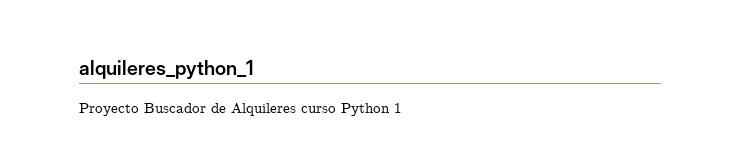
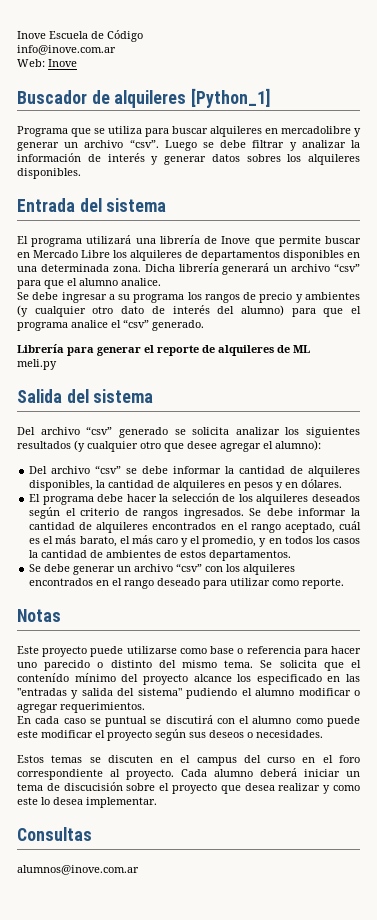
[79,60,253,79] [79,103,402,116] alquileres_python_1 // Proyecto Buscador de Alquileres curso Python 1 -> [17,30,143,42] [17,45,116,55] [17,59,77,67] [17,88,271,108] [17,126,361,137] [17,139,360,151] [17,153,360,165] [17,168,81,179] [17,198,167,212] [17,235,362,247] [17,250,360,261] [17,263,360,275] [17,278,161,289] [17,292,360,303] [17,305,361,317] [17,319,204,331] [17,344,310,356] [17,359,57,370] [17,389,154,403] [17,426,360,438] [17,440,321,452] [29,465,360,477] [29,479,343,491] [29,493,360,505] [29,507,360,519] [29,521,362,533] [29,535,360,547] [29,550,292,561] [29,563,296,575] [29,578,345,589] [17,609,61,622] [17,646,362,657] [17,660,361,671] [17,673,360,685] [17,688,361,699] [17,702,145,713] [17,715,360,727] [17,729,323,741] [17,755,360,766] [17,768,360,780] [17,782,361,794] [17,797,157,808] [17,827,92,841] [17,865,139,875] Inove Escuela de Código // info@inove.com.ar // Web: Inove // Buscador de alquileres [Python_1] // Programa que se utiliza para buscar alquileres en mercadolibre y generar un archivo “csv”. Luego se debe filtrar y analizar la información de interés y generar datos sobres los alquileres disponibles. // Entrada del sistema // El programa utilizará una librería de Inove que permite buscar en Mercado Libre los alquileres de departamentos disponibles en una determinada zona. Dicha librería generará un archivo “csv” para que el alumno analice. // Se debe ingresar a su programa los rangos de precio y ambientes (y cualquier otro dato de interés del alumno) para que el programa analice el “csv” generado. // Librería para generar el reporte de alquileres de ML // meli.py // Salida del sistema // Del archivo “csv” generado se solicita analizar los siguientes resultados (y cualquier otro que desee agregar el alumno): // Del archivo “csv” se debe informar la cantidad de alquileres disponibles, la cantidad de alquileres en pesos y en dólares. // El programa debe hacer la selección de los alquileres deseados según el criterio de rangos ingresados. Se debe informar la cantidad de alquileres encontrados en el rango aceptado, cuál es el más barato, el más caro y el promedio, y en todos los casos la cantidad de ambientes de estos departamentos. // Se debe generar un archivo “csv” con los alquileres encontrados en el rango deseado para utilizar como reporte. // Notas // Este proyecto puede utilizarse como base o referencia para hacer uno parecido o distinto del mismo tema. Se solicita que el contenído mínimo del proyecto alcance los especificado en las "entradas y salida del sistema" pudiendo el alumno modificar o agregar requerimientos. // En cada caso se puntual se discutirá con el alumno como puede este modificar el proyecto según sus deseos o necesidades. // Estos temas se discuten en el campus del curso en el foro correspondiente al proyecto. Cada alumno deberá iniciar un tema de discucisión sobre el proyecto que desea realizar y como este lo desea implementar. // Consultas // alumnos@inove.com.ar

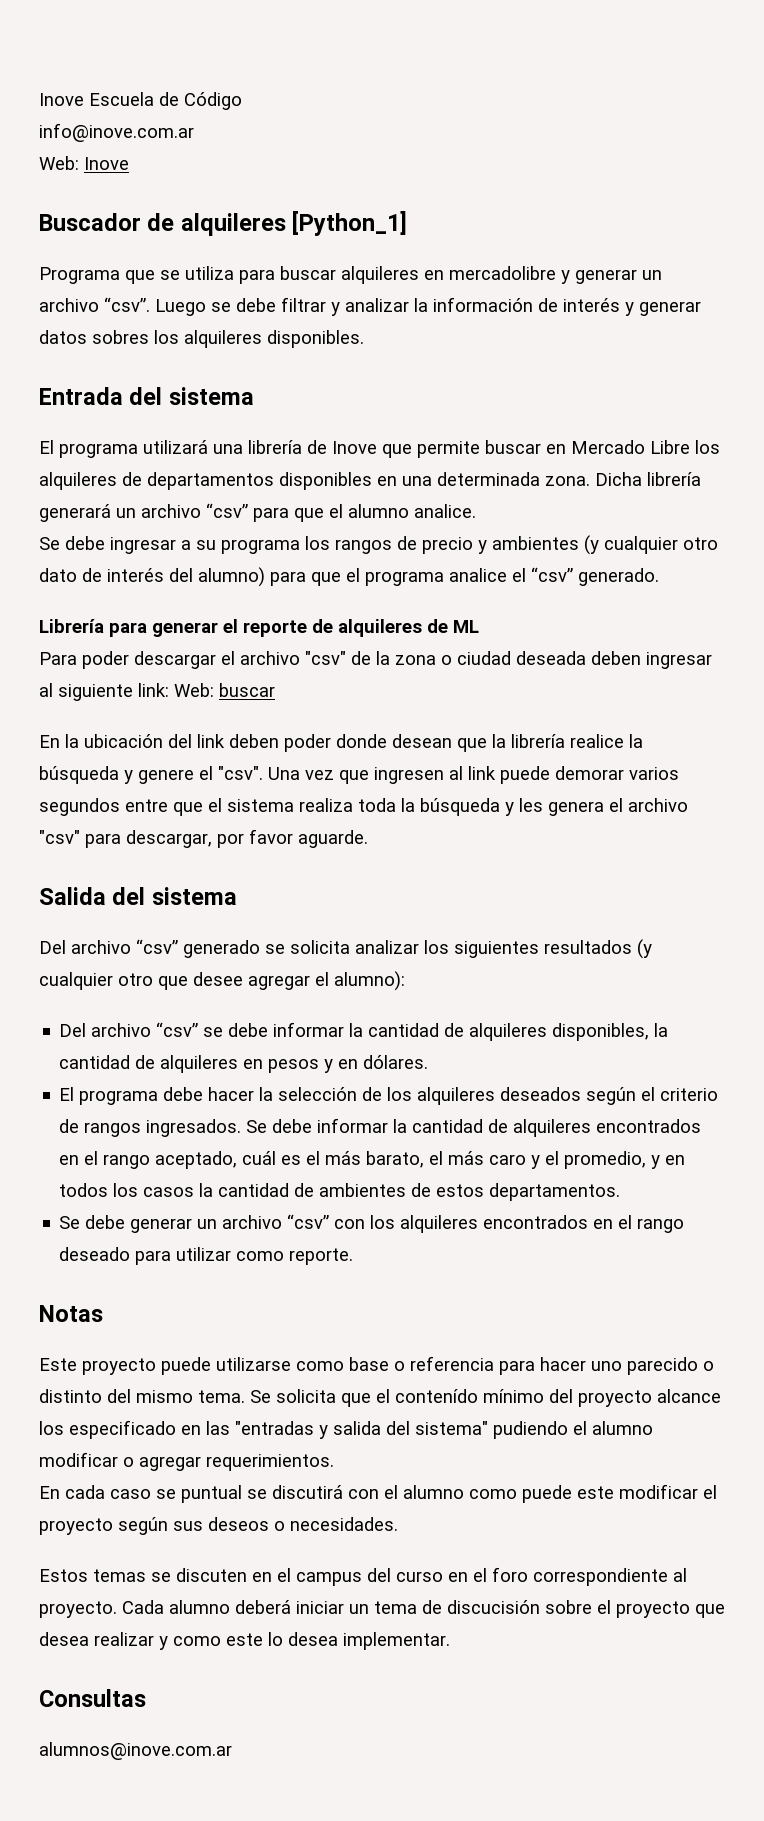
[17,359,57,370] meli.py -> [39,651,712,669] [39,683,275,701] [39,734,643,752] [39,766,679,784] [39,798,688,816] [39,829,368,848] Para poder descargar el archivo "csv" de la zona o ciudad deseada deben ingresar al siguiente link: Web: buscar // En la ubicación del link deben poder donde desean que la librería realice la búsqueda y genere el "csv". Una vez que ingresen al link puede demorar varios segundos entre que el sistema realiza toda la búsqueda y les genera el archivo "csv" para descargar, por favor aguarde.

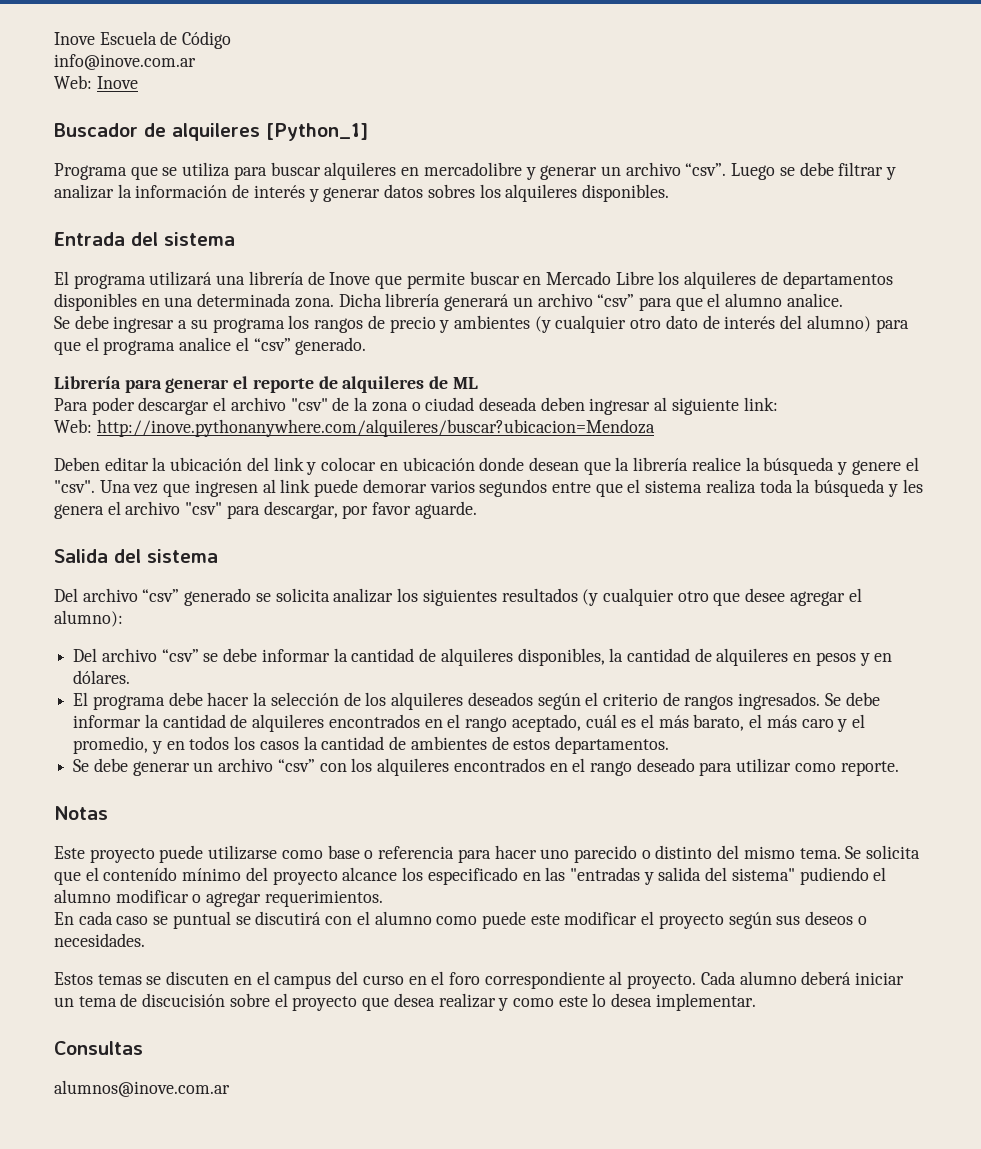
[174,683,275,697] [39,734,331,752] Web: buscar // En la ubicación del link deben poder -> [54,419,655,437] [54,457,475,475] // Web: http://inove.pythonanywhere.com/alquileres/buscar?ubicacion=Mendoza // Deben editar la ubicación del link y colocar en ubicación

